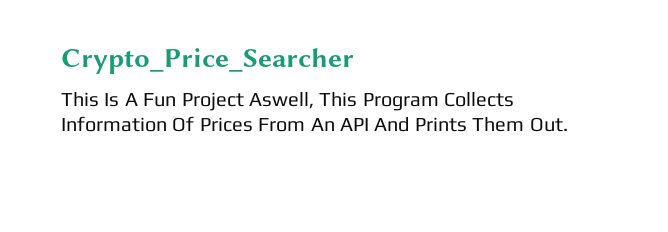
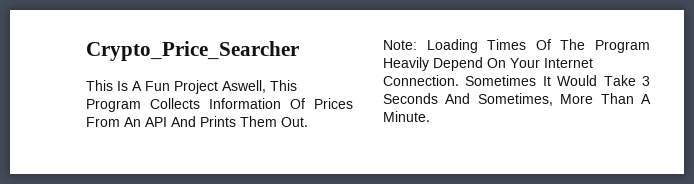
(568, 124) none -> [383,39,650,53] [383,57,593,71] [383,75,650,86] [383,93,651,106] [383,111,430,122] // Note: Loading Times Of The Program Heavily Depend On Your Internet Connection. Sometimes It Would Take 3 Seconds And Sometimes, More Than A Minute.

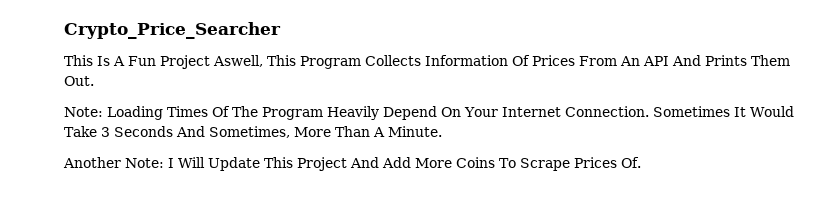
(430, 116) none -> [63,157,641,171] // Another Note: I Will Update This Project And Add More Coins To Scrape Prices Of.

